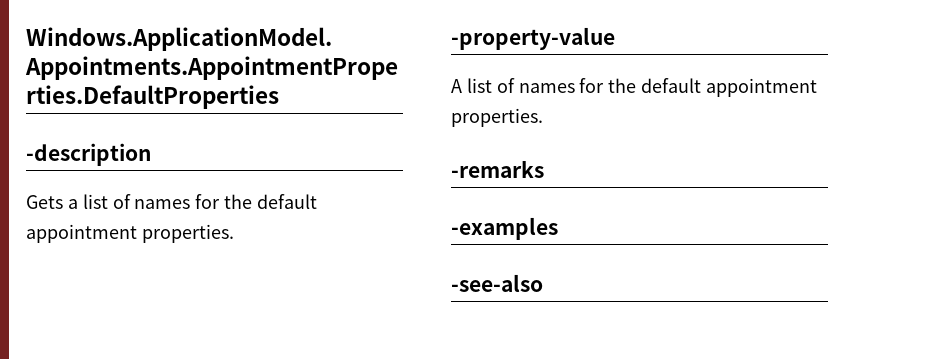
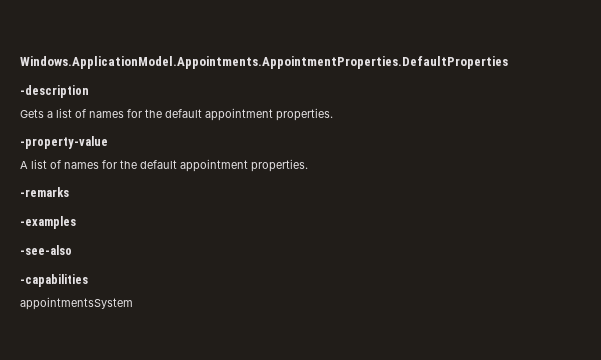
(543, 283) none -> [20,274,88,287] [20,297,133,310] // -capabilities // appointmentsSystem

